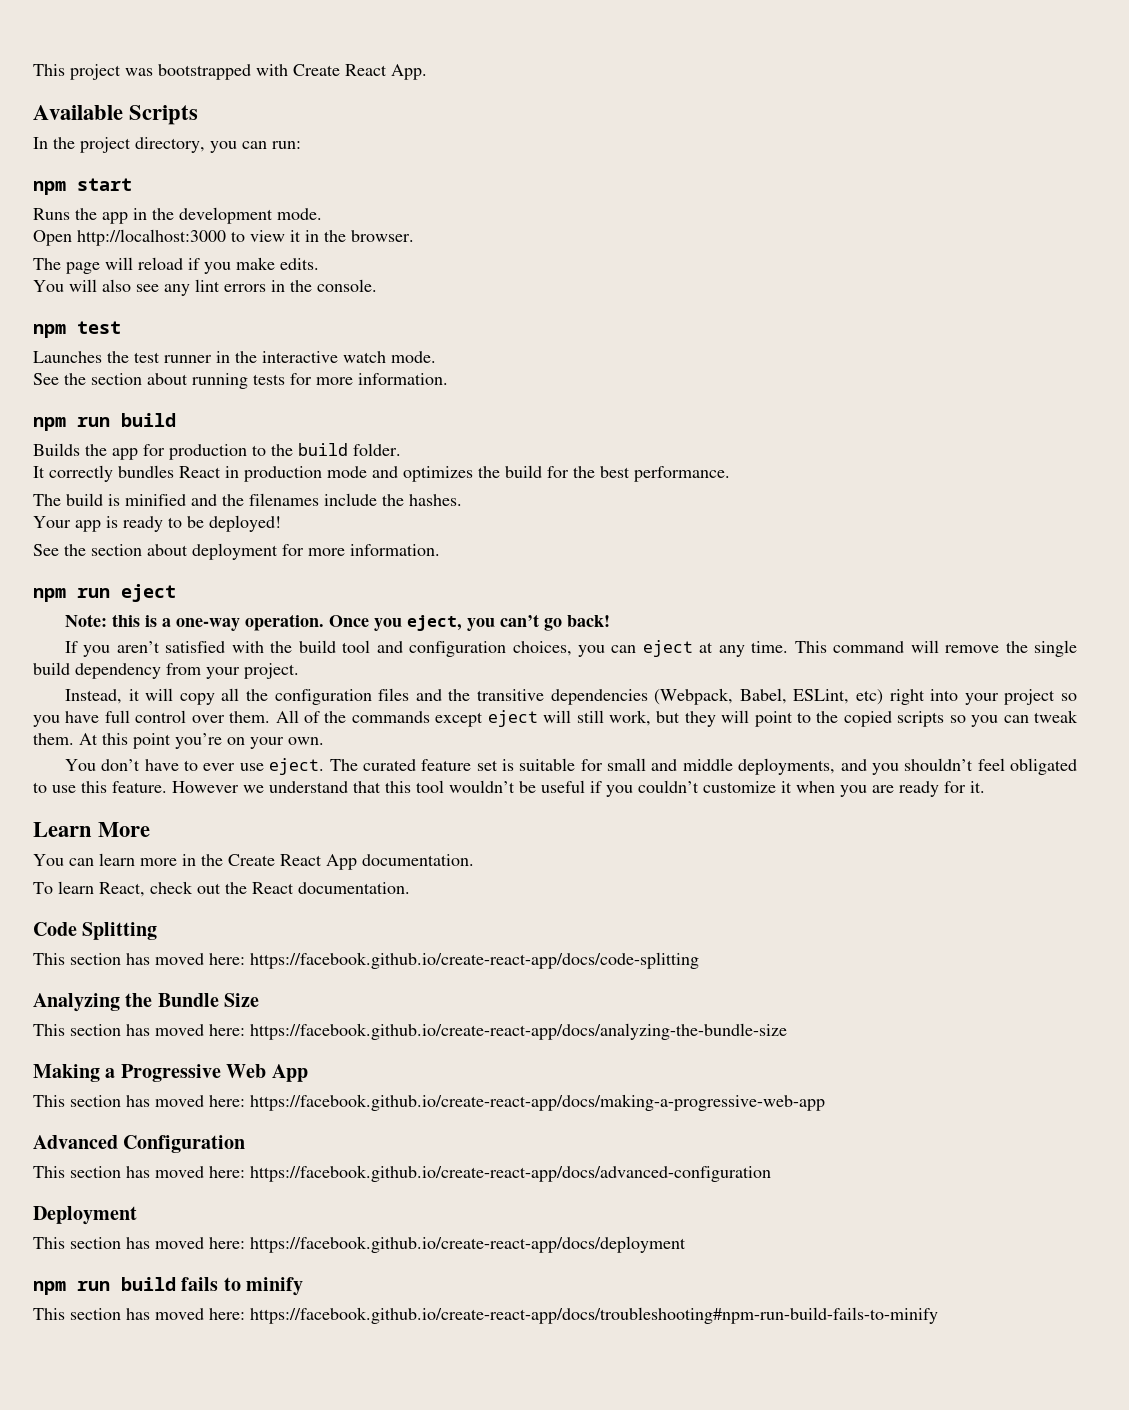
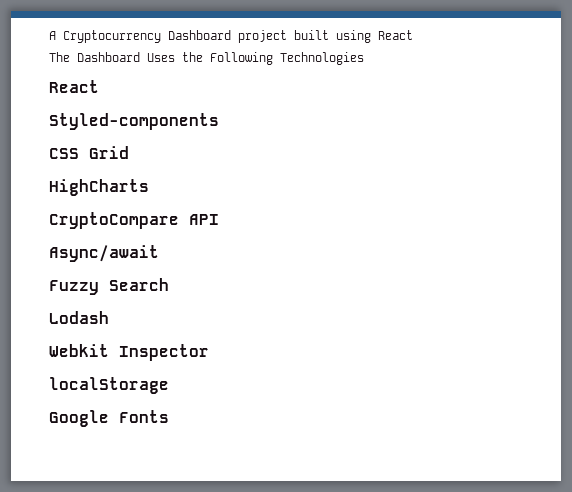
[33,64,427,80] [33,105,199,125] [33,137,301,153] [33,178,132,195] [33,207,322,224] [33,229,414,246] [33,257,319,274] [33,279,377,296] [33,321,121,338] [33,351,436,363] [33,373,448,389] [33,413,176,431] [33,443,401,460] [33,465,730,482] [33,493,462,506] [33,515,281,532] [33,543,440,560] [33,584,176,602] [65,614,611,631] [65,640,1077,657] [33,662,299,679] [65,688,1078,705] [33,710,1078,727] [33,733,324,749] [65,758,1078,775] [33,780,985,797] [33,822,151,837] [33,853,474,870] [33,881,410,897] [33,922,158,940] [33,952,699,969] [33,993,260,1012] [33,1023,787,1040] [33,1064,308,1082] [33,1094,825,1111] [33,1135,246,1153] [33,1165,771,1182] [33,1206,137,1225] [33,1236,686,1253] [33,1277,304,1296] [33,1307,938,1324] This project was bootstrapped with Create React App. // Available Scripts // In the project directory, you can run: // npm start // Runs the app in the development mode. // Open http://localhost:3000 to view it in the browser. // The page will reload if you make edits. // You will also see any lint errors in the console. // npm test // Launches the test runner in the interactive watch mode. // See the section about running tests for more information. // npm run build // Builds the app for production to the build folder. // It correctly bundles React in production mode and optimizes the build for the best performance. // The build is minified and the filenames include the hashes. // Your app is ready to be deployed! // See the section about deployment for more information. // npm run eject // Note: this is a one-way operation. Once you eject, you can’t go back! // If you aren’t satisfied with the build tool and configuration choices, you can eject at any time. This command will remove the single build dependency from your project. // Instead, it will copy all the configuration files and the transitive dependencies (Webpack, Babel, ESLint, etc) right into your project so you have full control over them. All of the commands except eject will still work, but they will point to the copied scripts so you can tweak them. At this point you’re on your own. // You don’t have to ever use eject. The curated feature set is suitable for small and middle deployments, and you shouldn’t feel obligated to use this feature. However we understand that this tool wouldn’t be useful if you couldn’t customize it when you are ready for it. // Learn More // You can learn more in the Create React App documentation. // To learn React, check out the React documentation. // Code Splitting // This section has moved here: https://facebook.github.io/create-react-app/docs/code-splitting // Analyzing the Bundle Size // This section has moved here: https://facebook.github.io/create-react-app/docs/analyzing-the-bundle-size // Making a Progressive Web App // This section has moved here: https://facebook.github.io/create-react-app/docs/making-a-progressive-web-app // Advanced Configuration // This section has moved here: https://facebook.github.io/create-react-app/docs/advanced-configuration // Deployment // This section has moved here: https://facebook.github.io/create-react-app/docs/deployment // npm run build fails to minify // This section has moved here: https://facebook.github.io/create-react-app/docs/troubleshooting#npm-run-build-fails-to-minify -> [49,30,413,43] [49,52,364,65] [49,80,99,93] [49,113,219,130] [49,146,129,159] [49,179,149,196] [49,212,219,229] [49,245,159,262] [49,278,169,295] [49,311,109,324] [49,344,209,361] [49,377,169,394] [49,410,169,427] A Cryptocurrency Dashboard project built using React // The Dashboard Uses the Following Technologies // React // Styled-components // CSS Grid // HighCharts // CryptoCompare API // Async/await // Fuzzy Search // Lodash // Webkit Inspector // localStorage // Google Fonts

